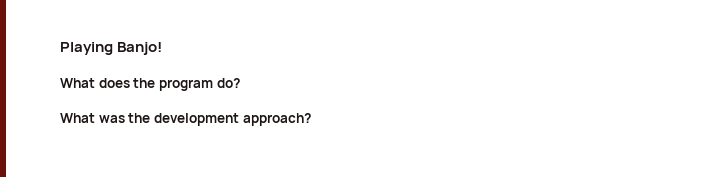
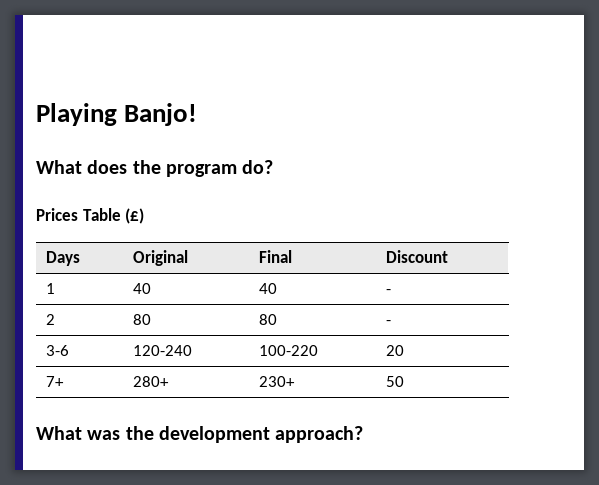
(240, 83) none -> [36,208,145,224] [46,251,81,266] [133,250,189,266] [259,250,293,263] [386,250,449,263] [46,283,56,294] [133,283,152,294] [259,283,278,294] [386,289,392,294] [46,314,56,325] [133,314,152,325] [259,314,278,325] [386,320,392,325] [46,345,70,356] [133,345,193,356] [259,345,319,356] [386,345,405,356] [46,376,65,387] [133,376,170,387] [259,376,296,387] [386,376,405,387] // Prices Table (£) // Days | Original | Final | Discount // 1 | 40 | 40 | - // 2 | 80 | 80 | - // 3-6 | 120-240 | 100-220 | 20 // 7+ | 280+ | 230+ | 50

